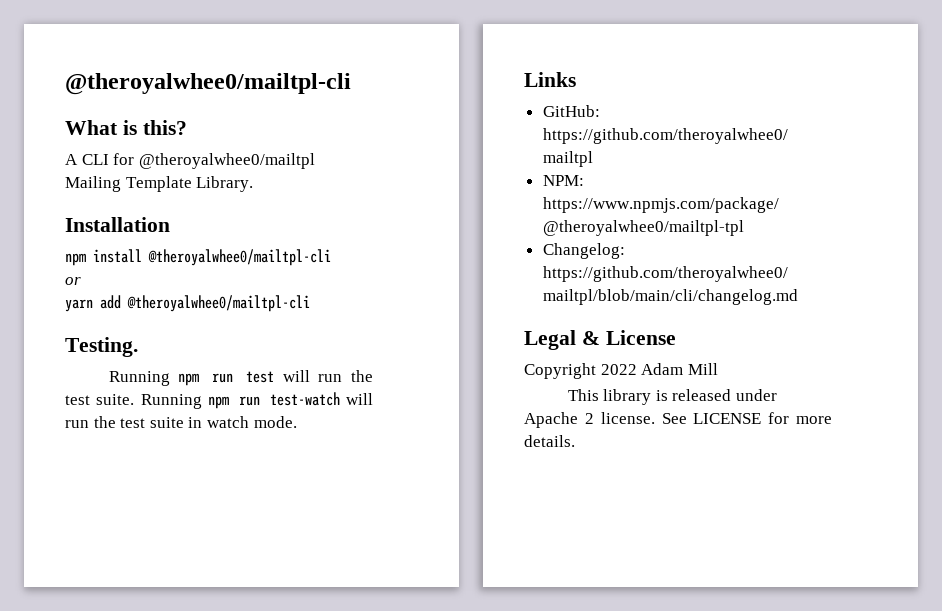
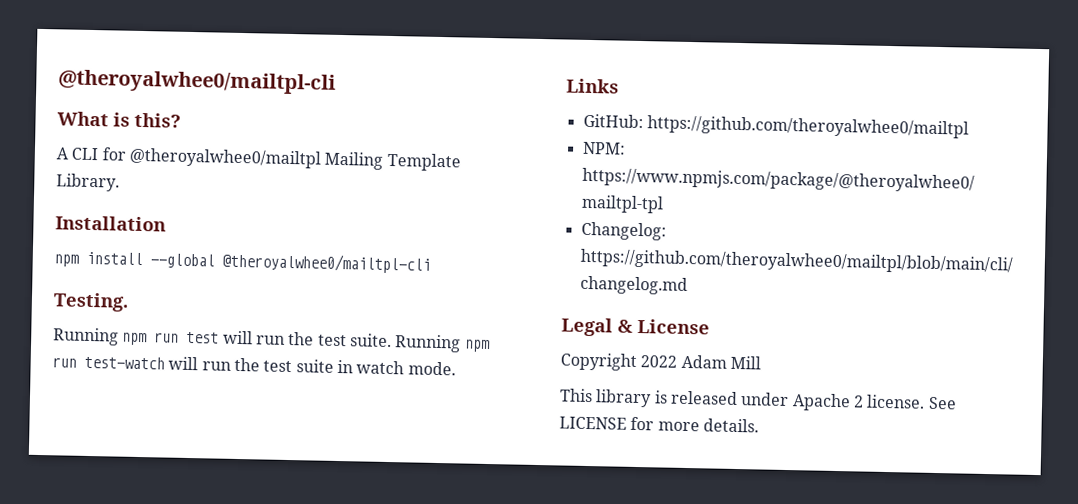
[148,249,331,266] [65,277,81,285] [65,295,121,312] @theroyalwhee0/mailtpl-cli // or // yarn add -> [150,253,215,269] --global

